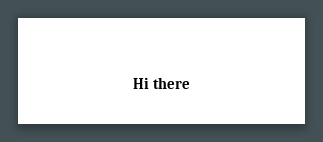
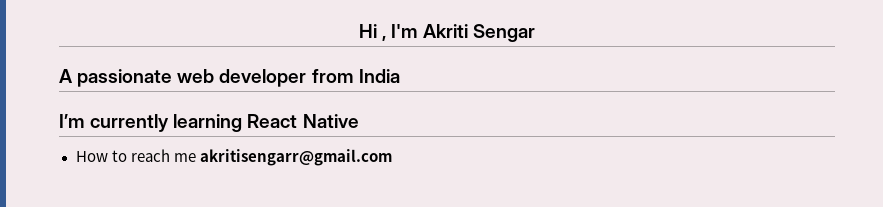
[153,77,191,89] there -> [381,24,536,42] [59,69,400,87] [59,114,359,132] [75,149,392,166] , I'm Akriti Sengar // A passionate web developer from India // I’m currently learning React Native // How to reach me akritisengarr@gmail.com

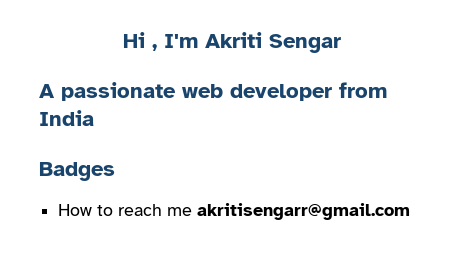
[59,114,359,132] I’m currently learning React Native -> [39,162,115,181] Badges

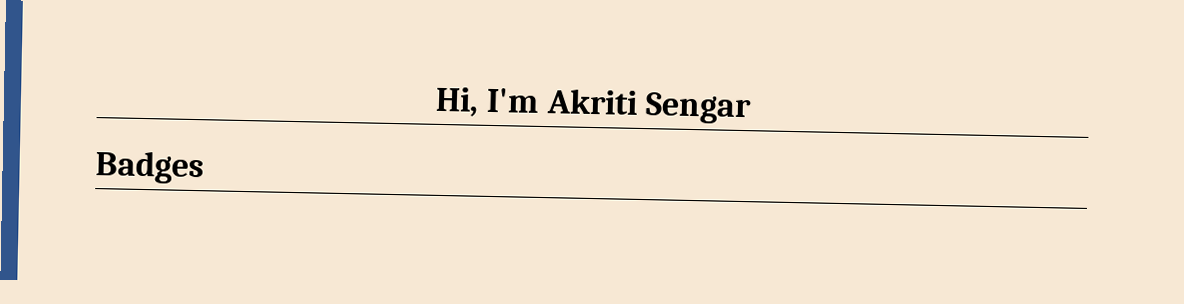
[122,32,157,51] Hi , -> [435,86,480,117] Hi,
[39,82,387,101] [39,110,94,126] [39,162,115,181] [58,203,411,220] A passionate web developer from India // Badges // How to reach me akritisengarr@gmail.com -> [95,150,204,185] Badges

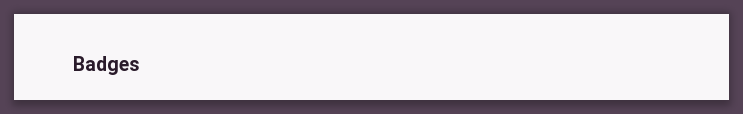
[435,86,752,125] Hi, I'm Akriti Sengar // -> (73, 65) none

